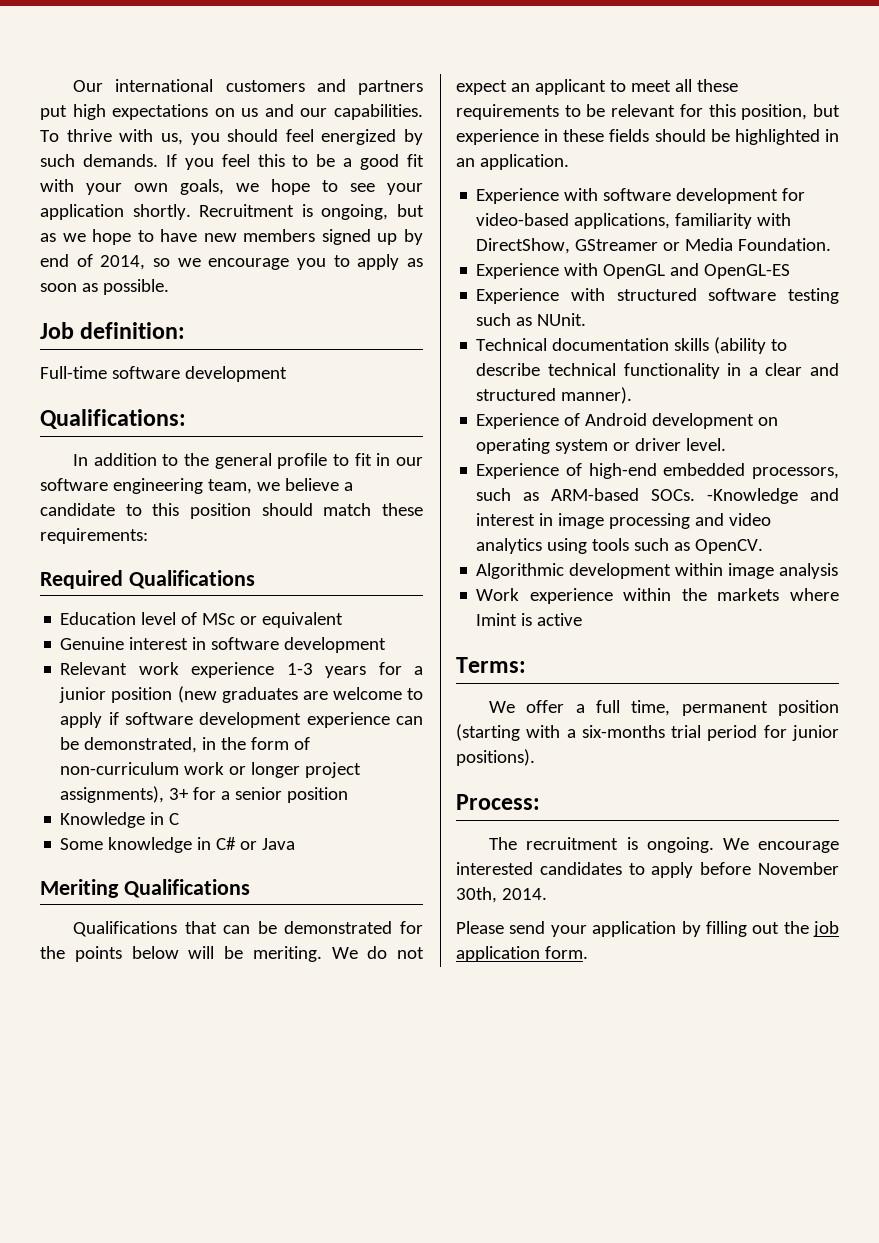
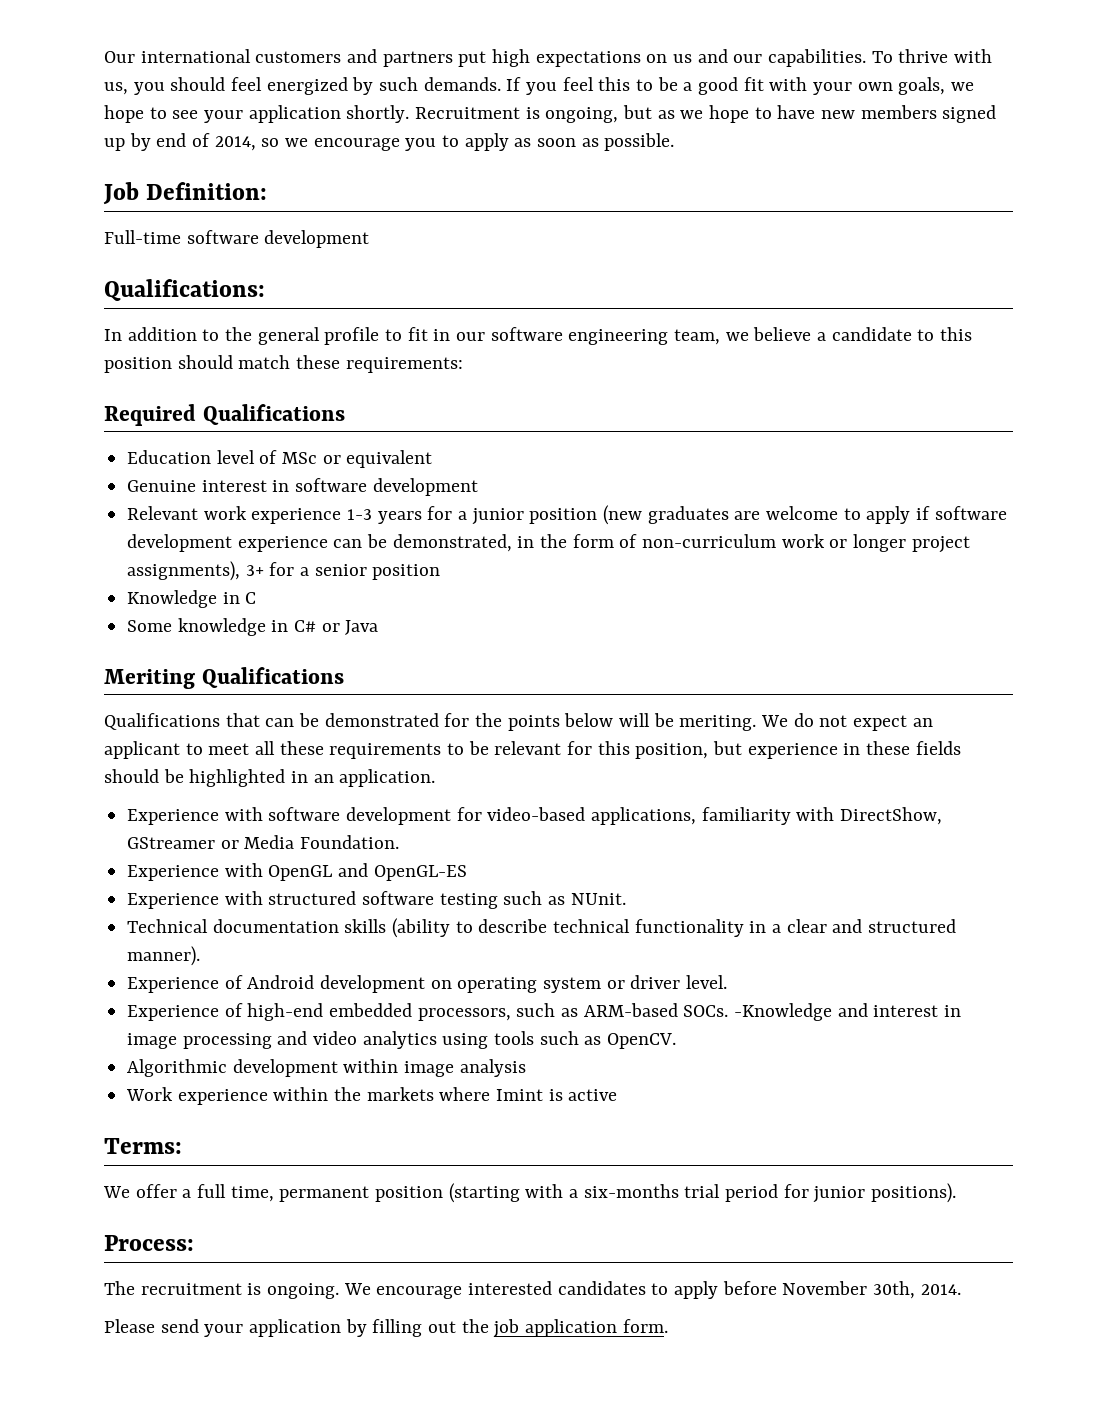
[80,322,186,339] definition: -> [146,182,268,200] Definition:

